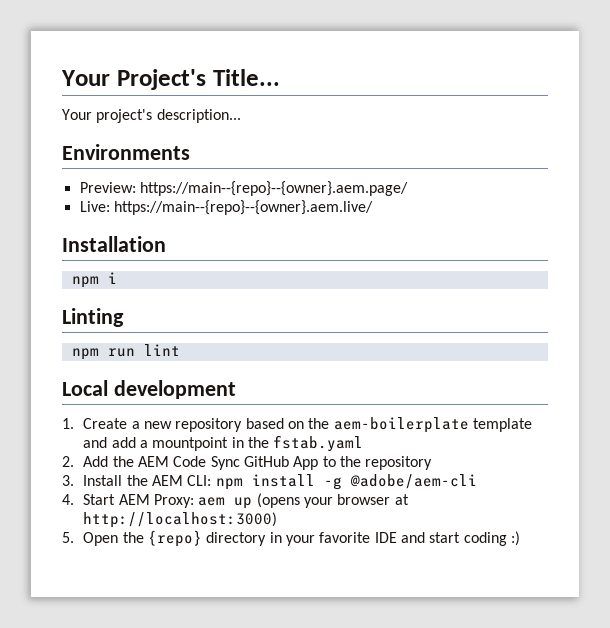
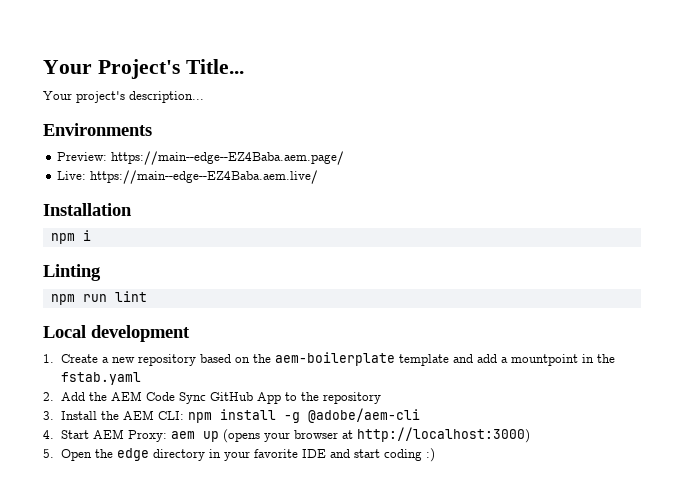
[139,181,408,196] https://main--{repo}--{owner}.aem.page/ -> [111,151,345,165] https://main--edge--EZ4Baba.aem.page/
[113,200,373,215] https://main--{repo}--{owner}.aem.live/ -> [90,170,319,184] https://main--edge--EZ4Baba.aem.live/
[148,530,203,547] {repo} -> [116,448,149,461] edge

